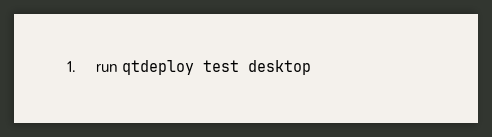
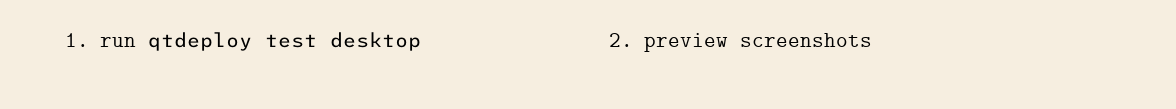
(311, 67) none -> [609,33,872,52] // 2. preview screenshots

